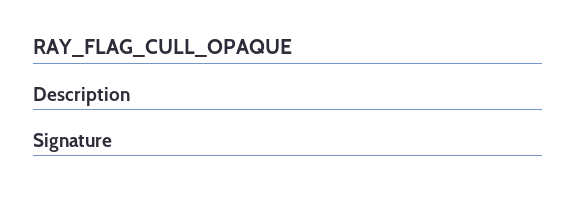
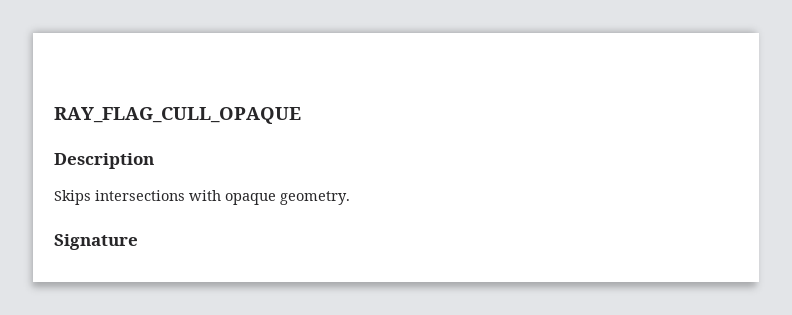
(130, 96) none -> [54,190,350,205] // Skips intersections with opaque geometry.

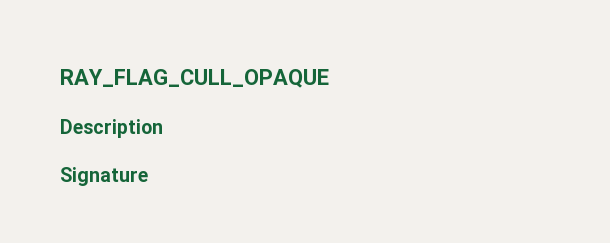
[54,190,350,205] // Skips intersections with opaque geometry. -> (163, 128) none

